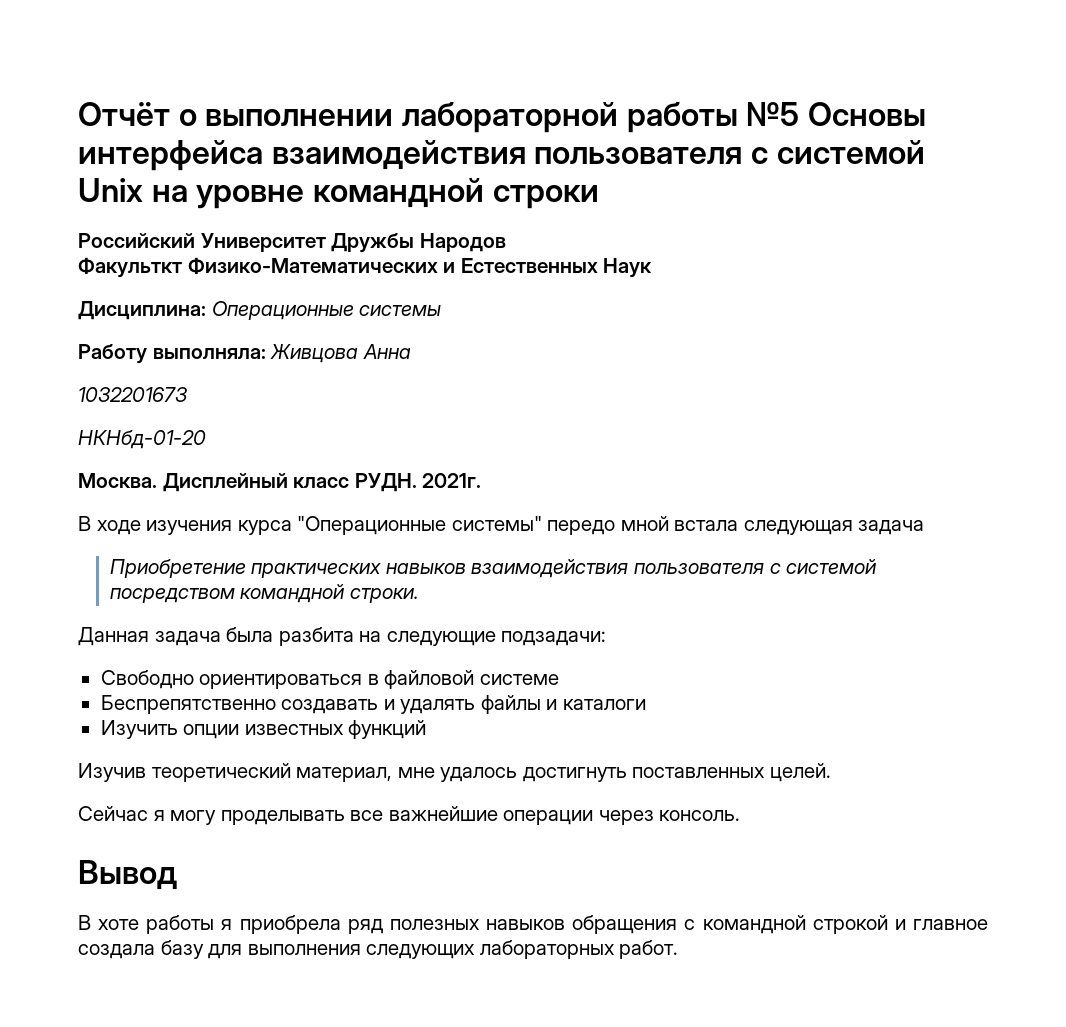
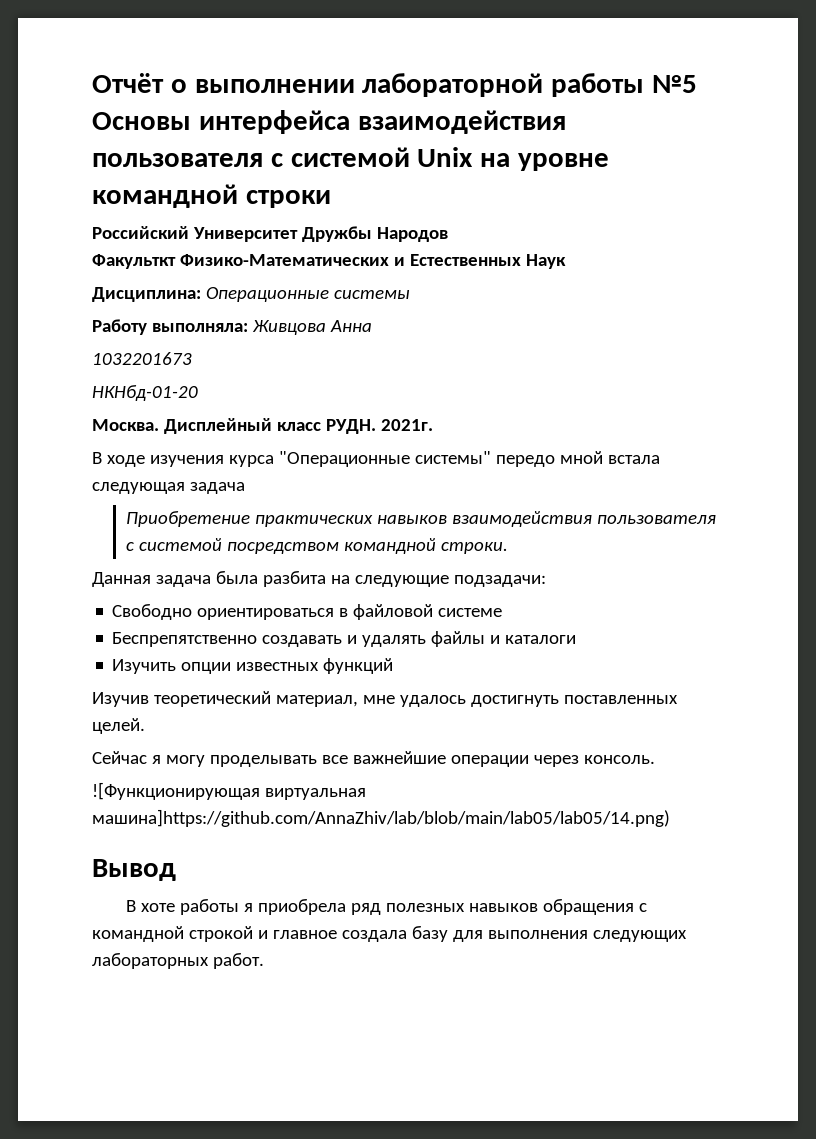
(741, 815) none -> [92,782,366,800] [92,809,670,827] // ![Функционирующая виртуальная машина]https://github.com/AnnaZhiv/lab/blob/main/lab05/lab05/14.png)

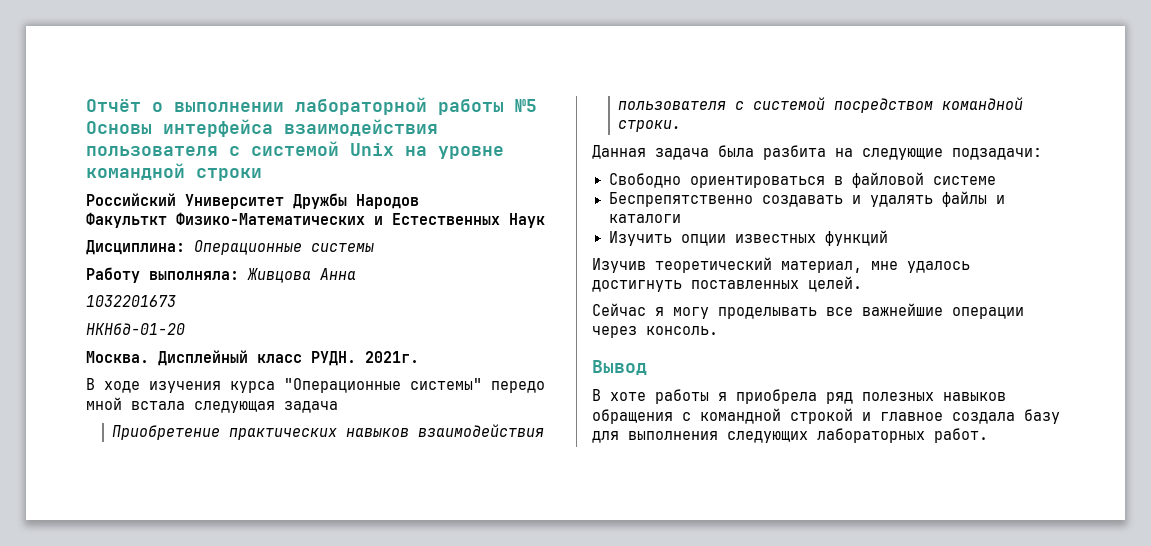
[92,782,366,800] [92,809,670,827] // ![Функционирующая виртуальная машина]https://github.com/AnnaZhiv/lab/blob/main/lab05/lab05/14.png) -> (718, 330) none

